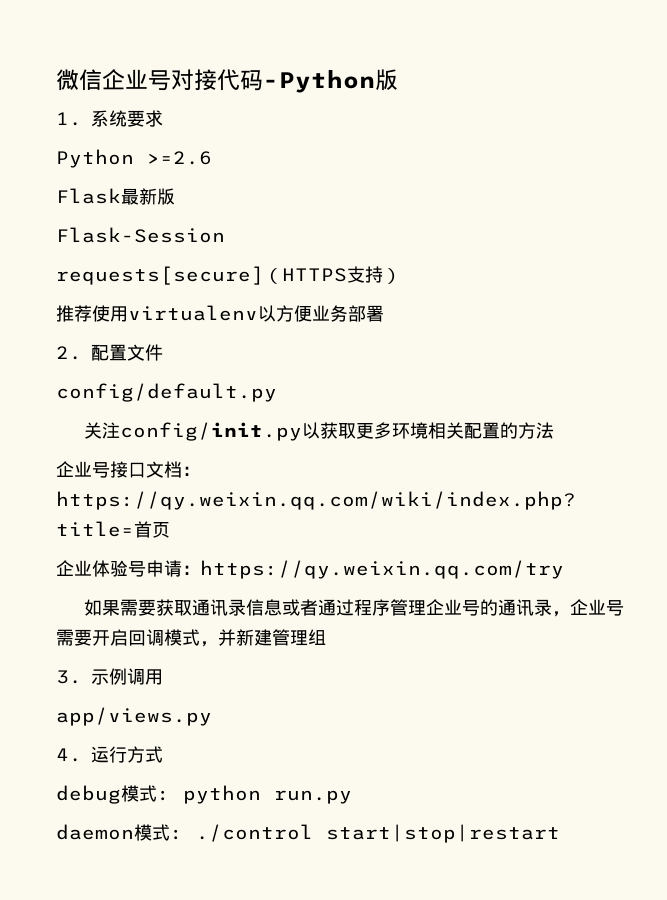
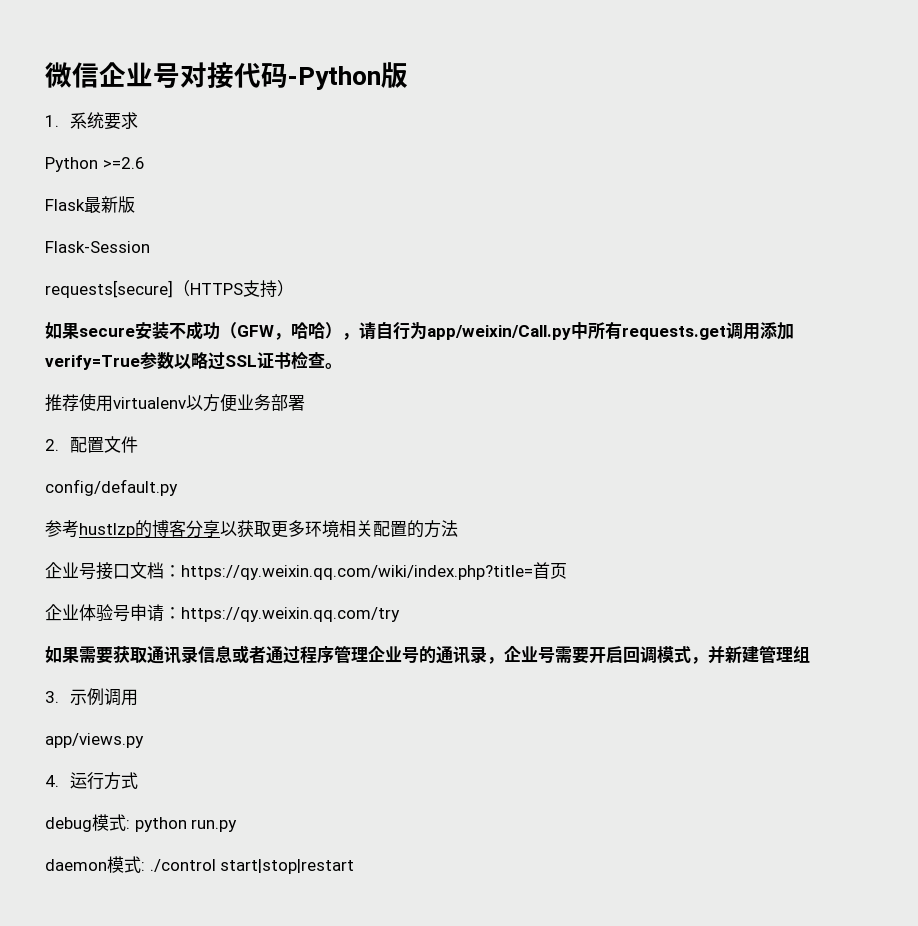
(401, 276) none -> [45,321,794,340] [45,351,342,370] // 如果secure安装不成功（GFW，哈哈），请自行为app/weixin/Call.py中所有requests.get调用添加verify=True参数以略过SSL证书检查。
[83,422,302,441] 关注config/init.py -> [45,520,220,538] 参考hustlzp的博客分享

